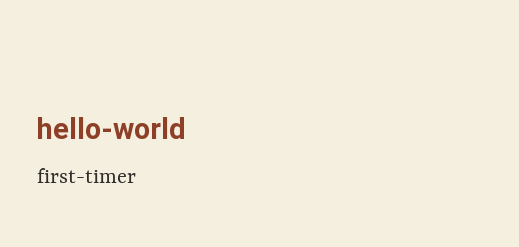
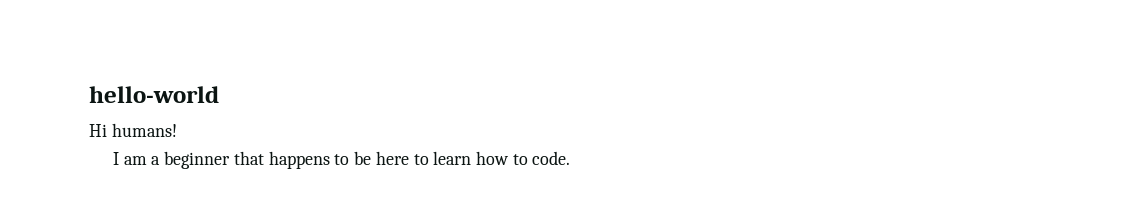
[37,168,136,183] first-timer -> [89,123,177,137] [113,151,571,169] Hi humans! // I am a beginner that happens to be here to learn how to code.

